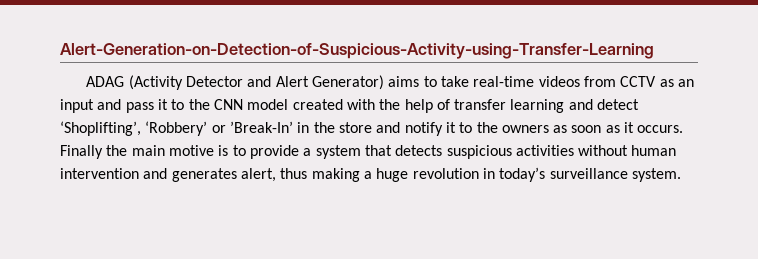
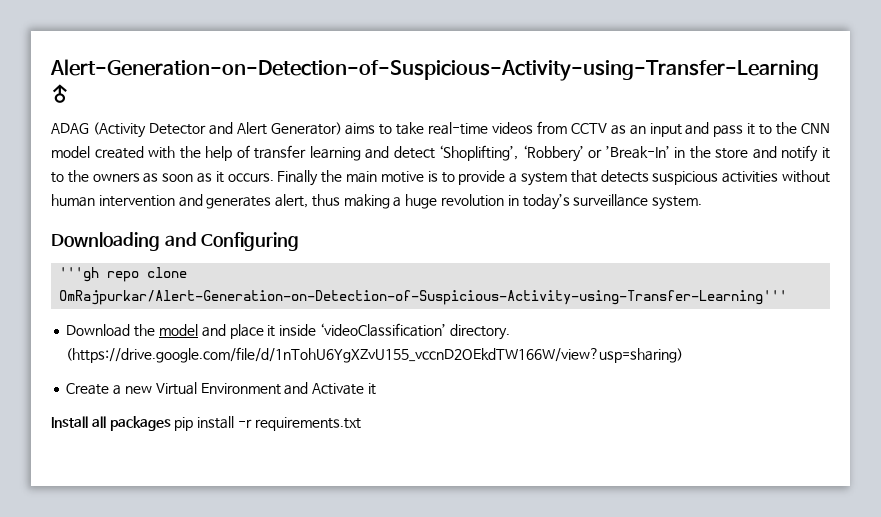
(654, 51) none -> [51,84,69,103] ♂
(681, 175) none -> [51,232,300,251] [59,267,188,282] [59,290,788,305] [66,323,510,340] [66,347,684,363] [66,382,376,395] [51,416,361,431] // Downloading and Configuring // '''gh repo clone OmRajpurkar/Alert-Generation-on-Detection-of-Suspicious-Activity-using-Transfer-Learning''' // Download the model and place it inside ‘videoClassification’ directory. (https://drive.google.com/file/d/1nTohU6YgXZvU155_vccnD2OEkdTW166W/view?usp=sharing) // Create a new Virtual Environment and Activate it // Install all packages pip install -r requirements.txt

